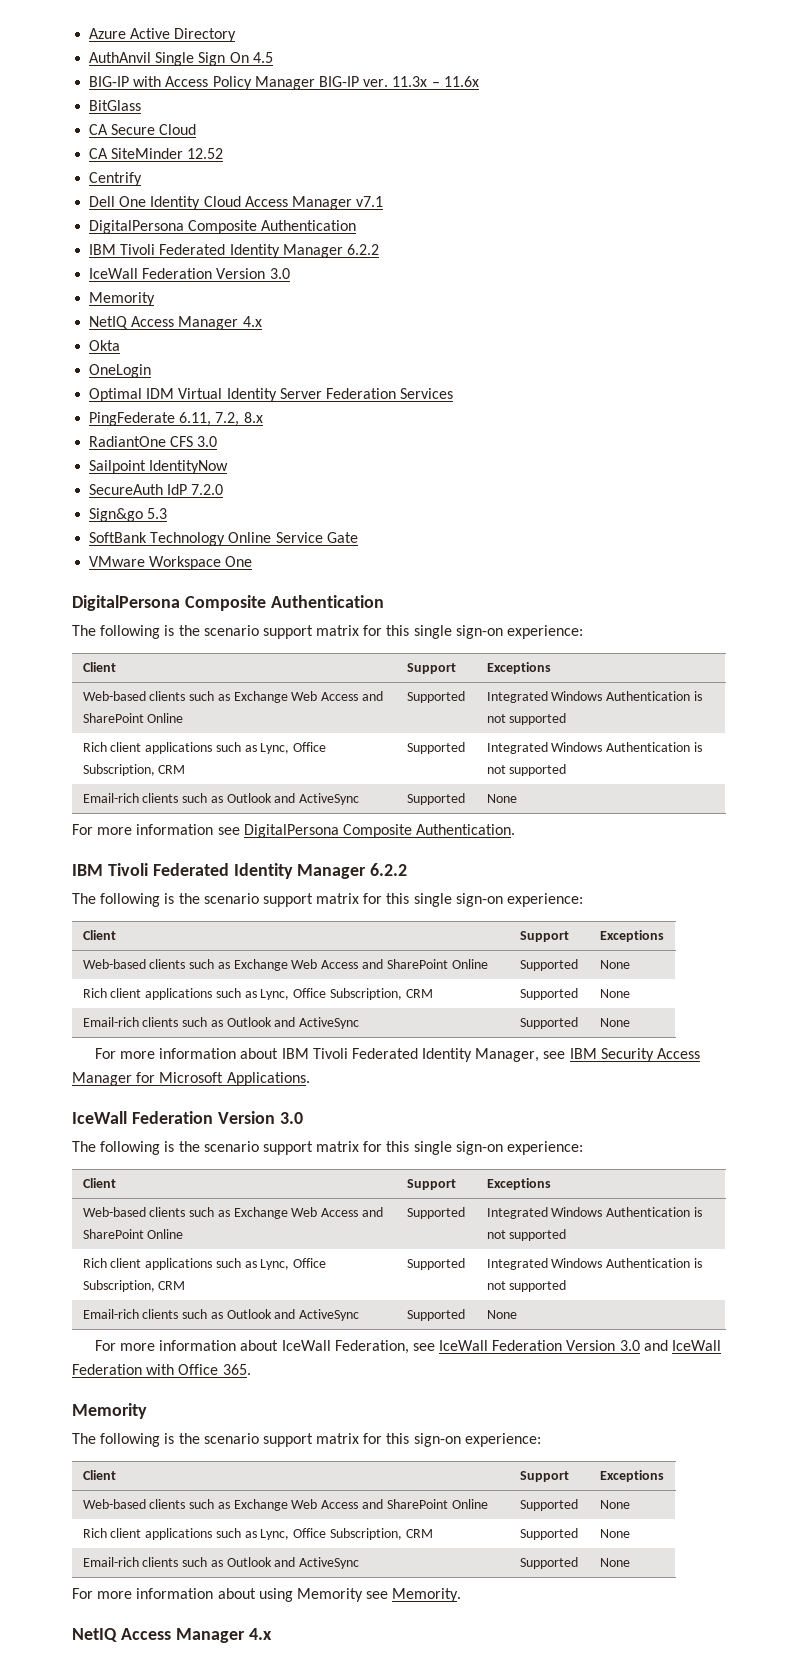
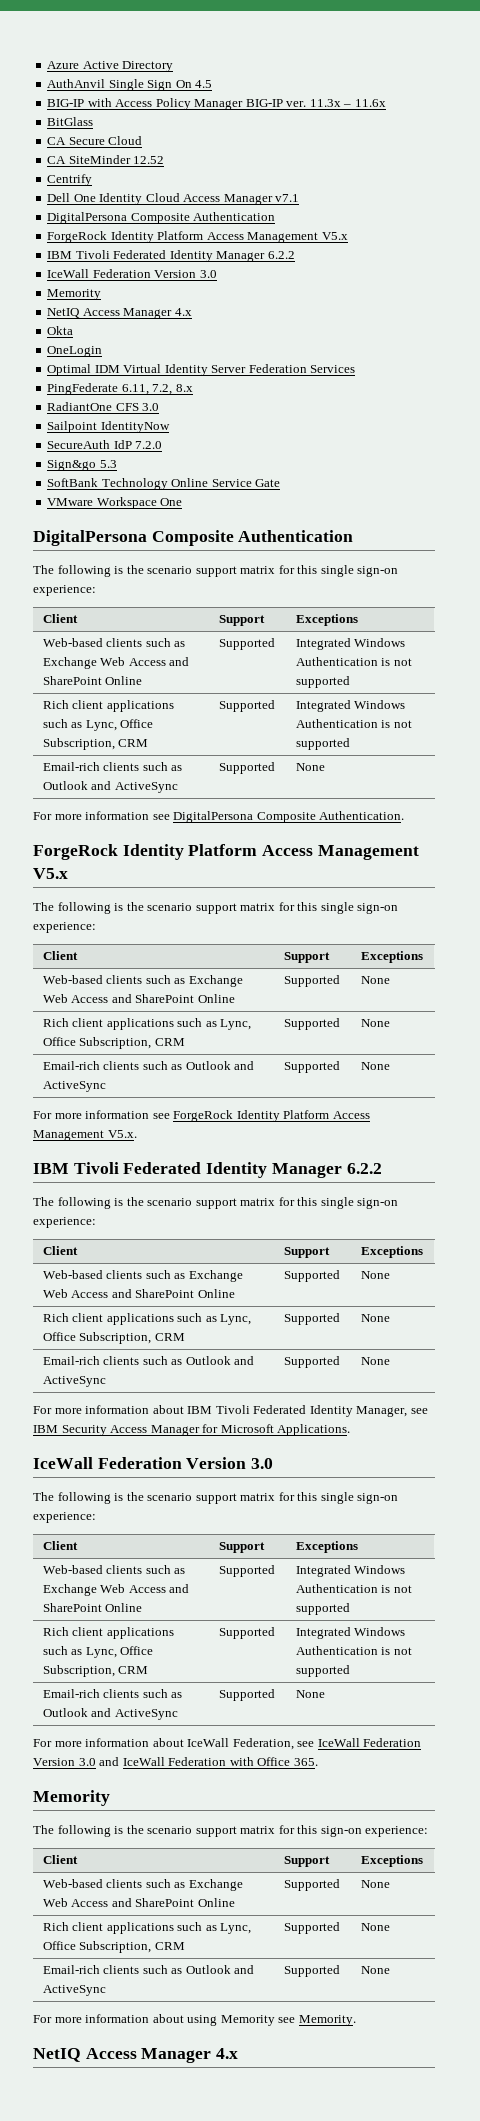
(357, 225) none -> [47,231,348,243] // ForgeRock Identity Platform Access Management V5.x
(516, 829) none -> [33,844,419,860] [33,868,68,879] [33,902,399,914] [33,922,96,933] [42,951,78,960] [283,952,330,963] [360,951,423,963] [42,975,243,987] [42,994,235,1003] [283,975,340,987] [360,976,390,984] [42,1018,252,1030] [42,1037,185,1049] [283,1018,340,1030] [360,1019,390,1027] [42,1061,255,1070] [42,1081,106,1092] [283,1061,340,1073] [360,1062,390,1070] [33,1110,370,1122] [33,1130,137,1141] // ForgeRock Identity Platform Access Management V5.x // The following is the scenario support matrix for this single sign-on experience: // Client | Support | Exceptions // Web-based clients such as Exchange Web Access and SharePoint Online | Supported | None // Rich client applications such as Lync, Office Subscription, CRM | Supported | None // Email-rich clients such as Outlook and ActiveSync | Supported | None // For more information see ForgeRock Identity Platform Access Management V5.x.

